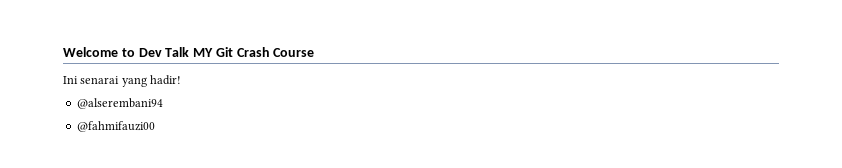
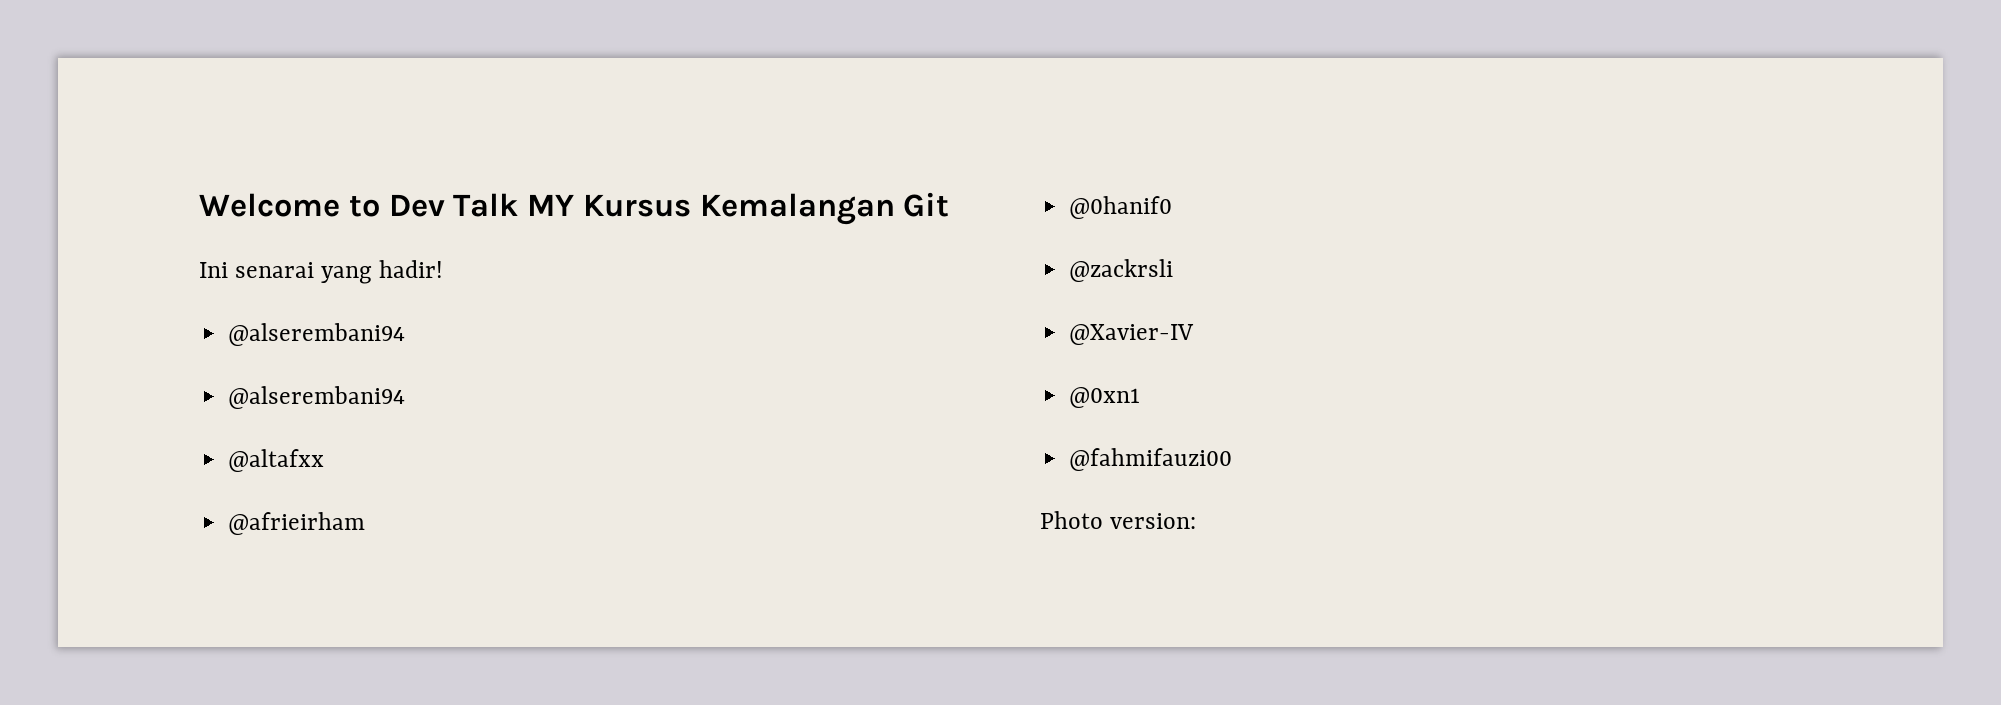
(214, 52) none -> [582,193,895,225] Kursus Kemalangan
[236,47,315,57] Crash Course -> (950, 204) none
(163, 103) none -> [228,386,406,409] [228,449,325,472] [228,512,366,535] [1069,196,1173,219] [1069,259,1174,282] [1069,324,1195,345] [1069,387,1141,408] // @alserembani94 // @altafxx // @afrieirham // @0hanif0 // @zackrsli // @Xavier-IV // @0xn1
(155, 126) none -> [1040,511,1197,529] // Photo version:

